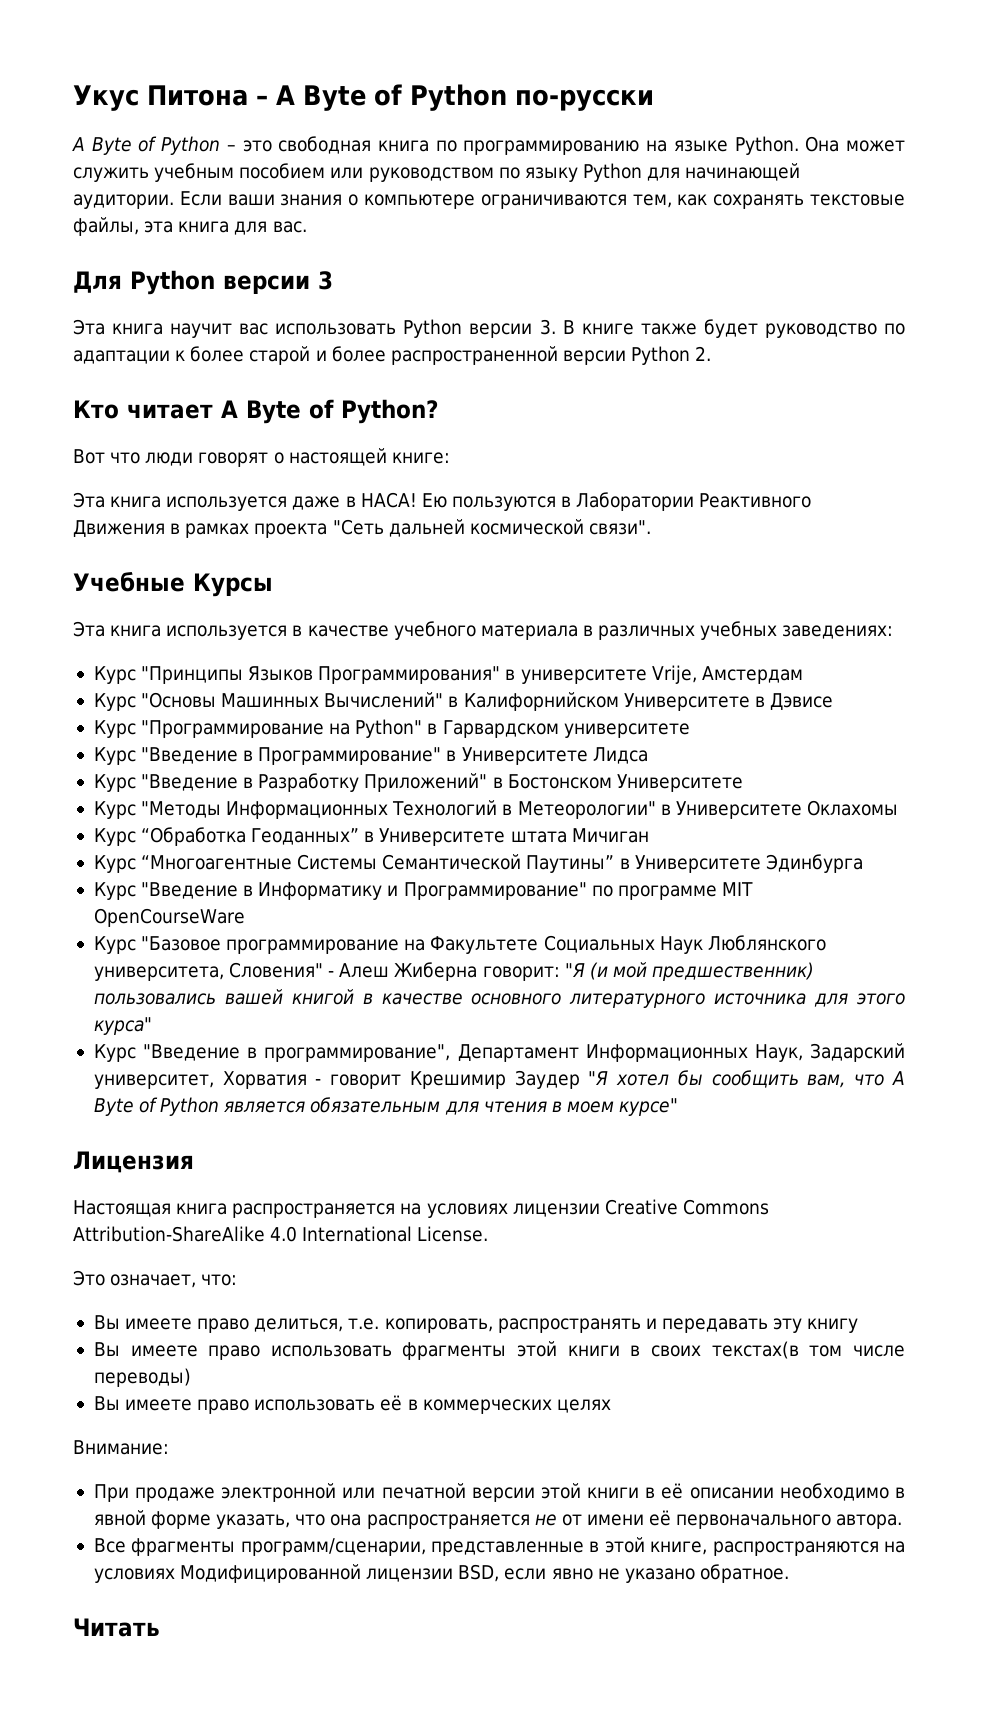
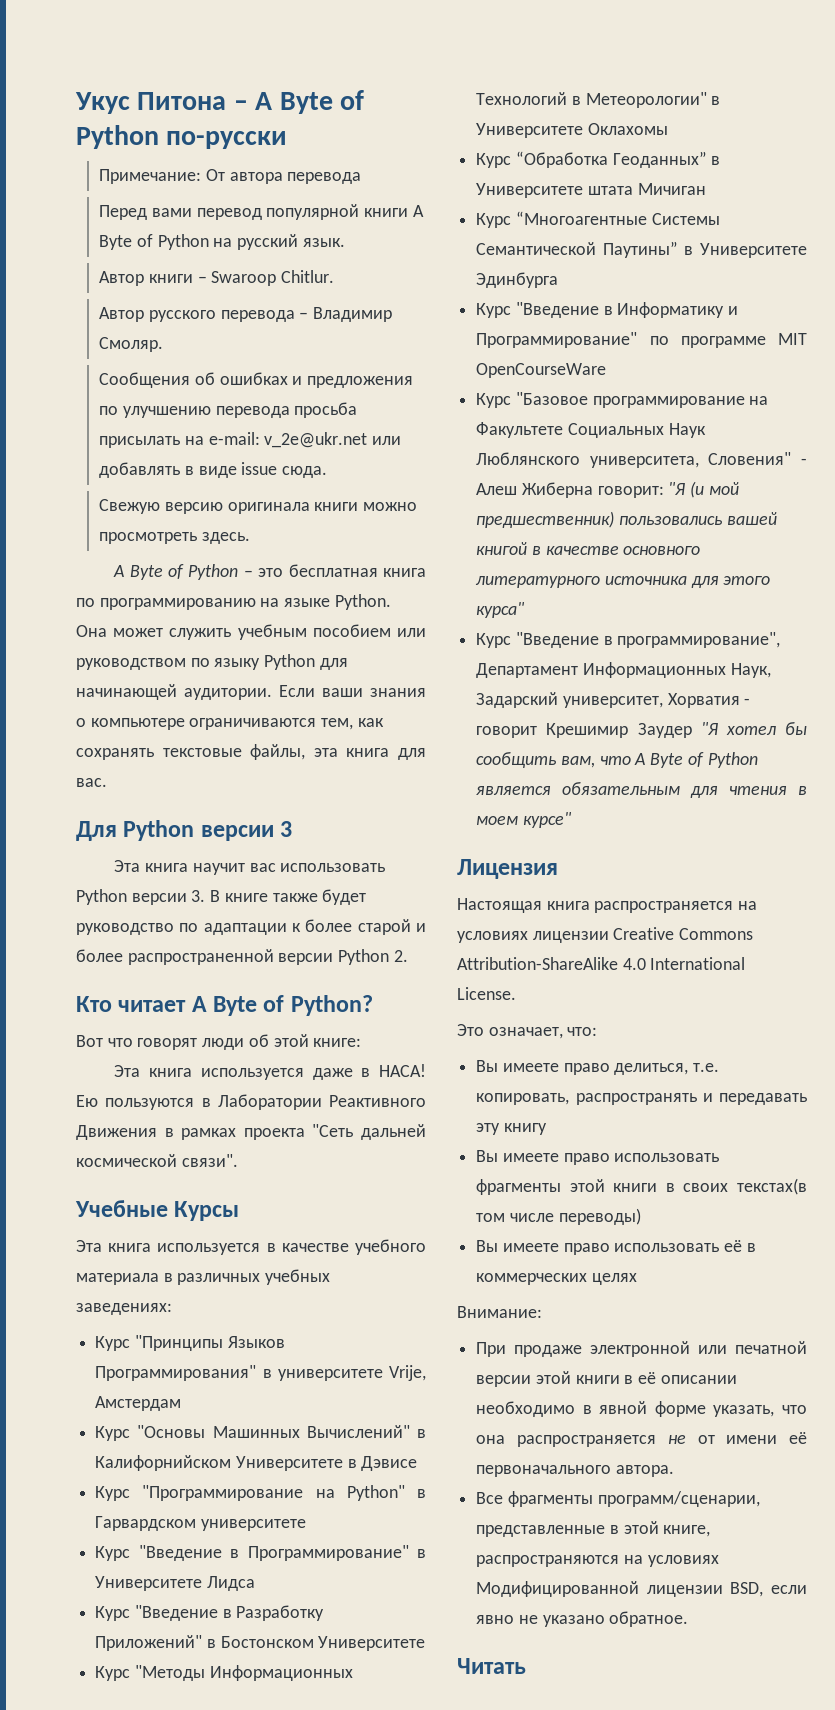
(654, 100) none -> [99,169,362,184] [99,204,424,220] [99,234,345,250] [99,270,335,286] [99,307,393,322] [99,337,164,352] [99,372,414,388] [99,402,358,418] [99,432,402,448] [99,462,328,478] [99,499,418,514] [99,532,250,544] // Примечание: От автора перевода // Перед вами перевод популярной книги A Byte of Python на русский язык. // Автор книги – Swaroop Chitlur. // Автор русского перевода – Владимир Смоляр. // Сообщения об ошибках и предложения по улучшению перевода просьба присылать на e-mail: v_2e@ukr.net или добавлять в виде issue сюда. // Свежую версию оригинала книги можно просмотреть здесь.
[278,136,372,154] свободная -> [288,564,378,577] бесплатная
[145,448,387,467] люди говорят о настоящей -> [137,1034,309,1050] говорят люди об этой

